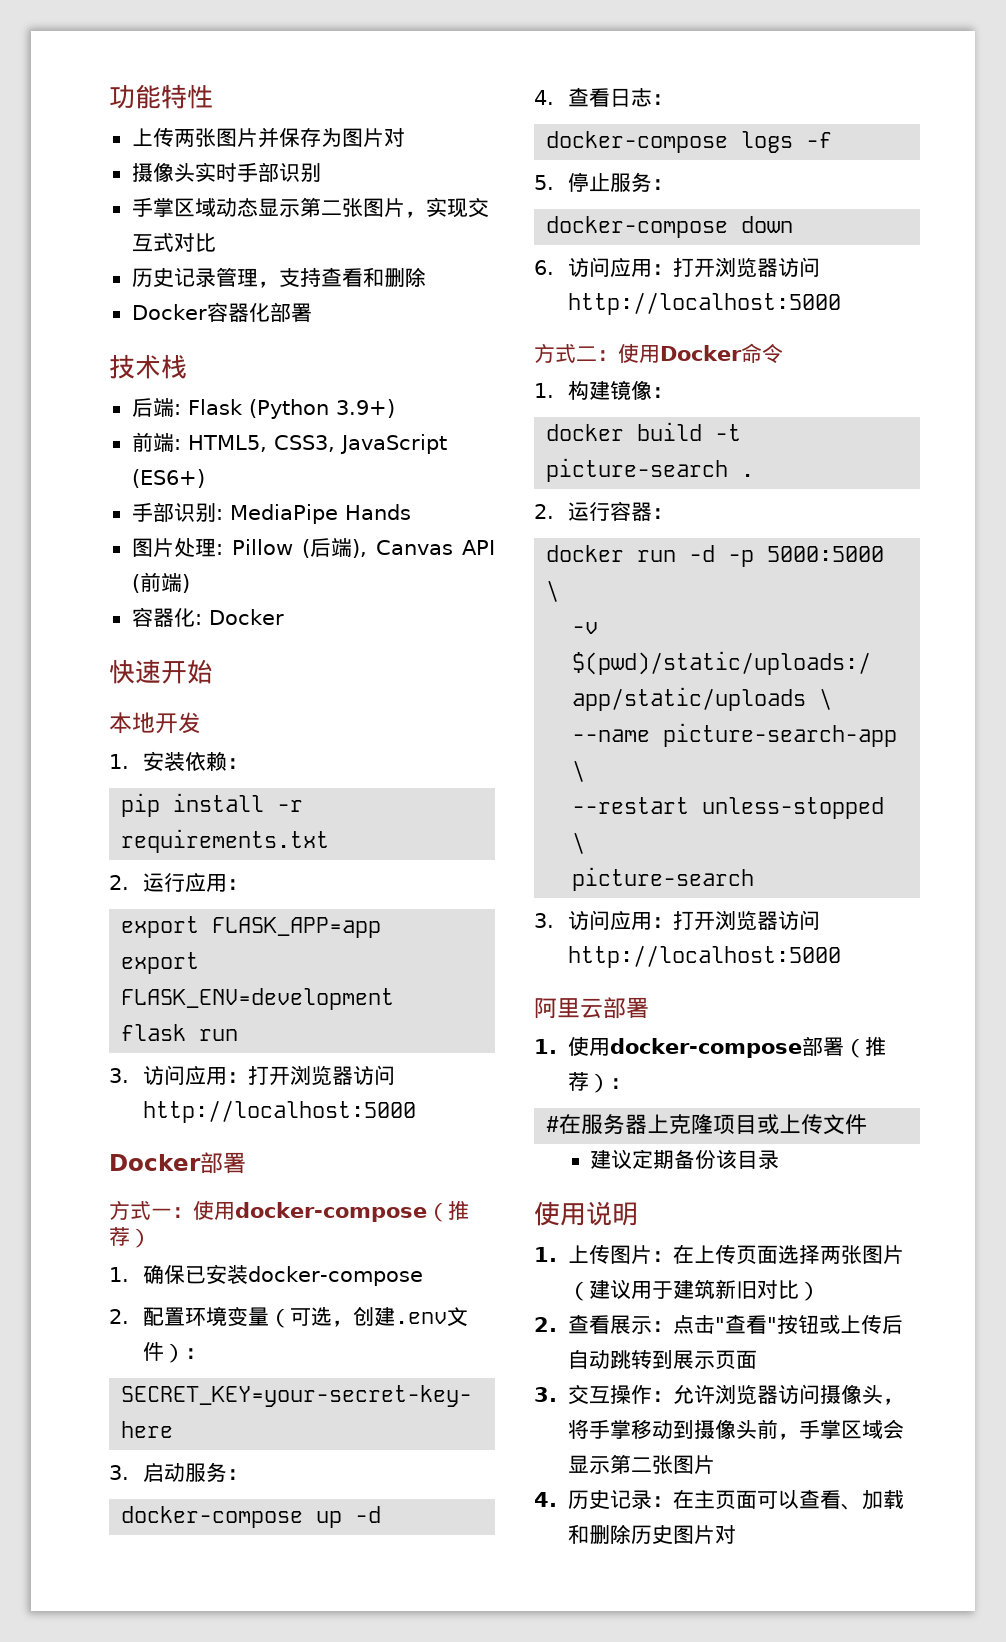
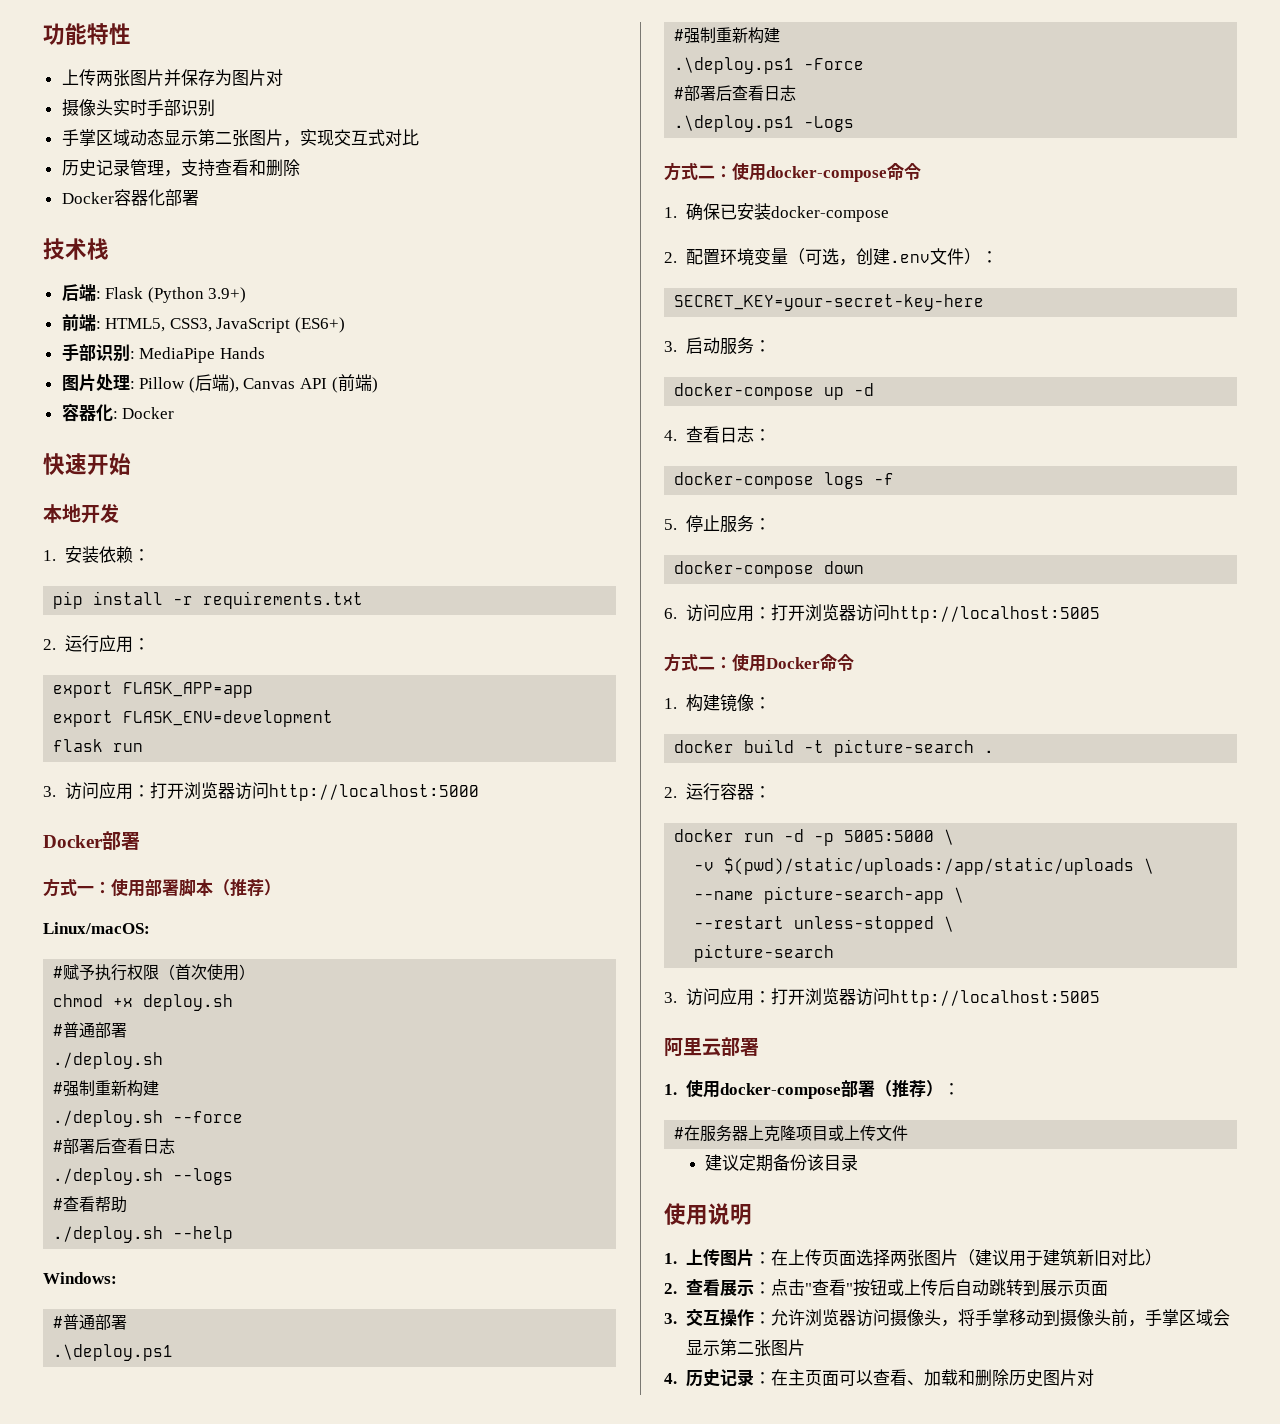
[235,1200,469,1222] [109,1227,151,1248] docker-compose（推荐） -> [145,879,281,897] [43,922,150,934] [53,964,256,981] [53,994,234,1011] [53,1022,128,1038] [53,1052,164,1069] [53,1080,160,1097] [53,1110,244,1127] [53,1138,176,1154] [53,1168,234,1185] [53,1196,128,1213] [53,1226,234,1243] [43,1272,117,1284] [53,1314,128,1330] [53,1344,174,1361] [674,27,781,44] [674,57,865,74] [674,85,797,101] [674,115,855,132] [664,162,921,182] 部署脚本（推荐） // Linux/macOS: // #赋予执行权限（首次使用） // chmod +x deploy.sh // #普通部署 // ./deploy.sh // #强制重新构建 // ./deploy.sh --force // #部署后查看日志 // ./deploy.sh --logs // #查看帮助 // ./deploy.sh --help // Windows: // #普通部署 // .\deploy.ps1 // #强制重新构建 // .\deploy.ps1 -Force // #部署后查看日志 // .\deploy.ps1 -Logs // 方式二：使用docker-compose命令
[567,292,841,315] http://localhost:5000 -> [890,606,1101,623] http://localhost:5005
[767,546,885,562] 5000:5000 -> [844,830,935,842] 5005:5000
[567,945,841,968] http://localhost:5000 -> [890,990,1101,1007] http://localhost:5005

